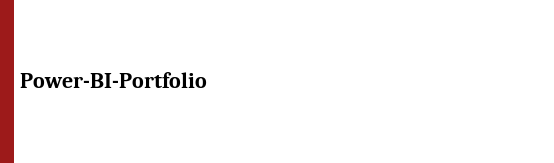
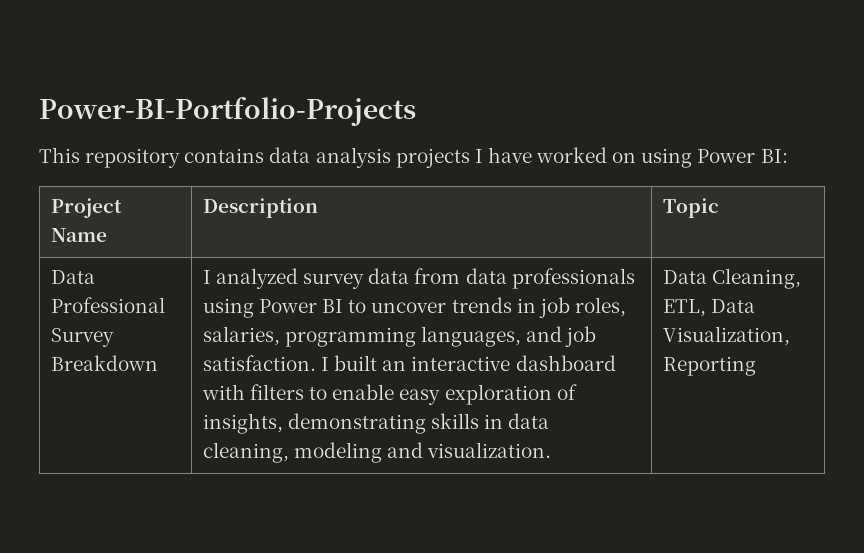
[20,72,207,88] Power-BI-Portfolio -> [39,97,416,126] [39,147,788,168] [50,198,122,218] [50,228,107,242] [202,198,318,218] [662,198,719,218] [50,270,95,284] [50,297,165,313] [50,328,114,347] [50,355,158,371] [202,268,635,289] [202,297,626,318] [202,326,597,347] [202,355,616,371] [201,384,577,405] [202,413,550,434] [202,442,552,463] [662,268,802,289] [662,299,756,317] [662,326,790,346] [662,356,756,376] Power-BI-Portfolio-Projects // This repository contains data analysis projects I have worked on using Power BI: // Project Name | Description | Topic // Data Professional Survey Breakdown | I analyzed survey data from data professionals using Power BI to uncover trends in job roles, salaries, programming languages, and job satisfaction. I built an interactive dashboard with filters to enable easy exploration of insights, demonstrating skills in data cleaning, modeling and visualization. | Data Cleaning, ETL, Data Visualization, Reporting

